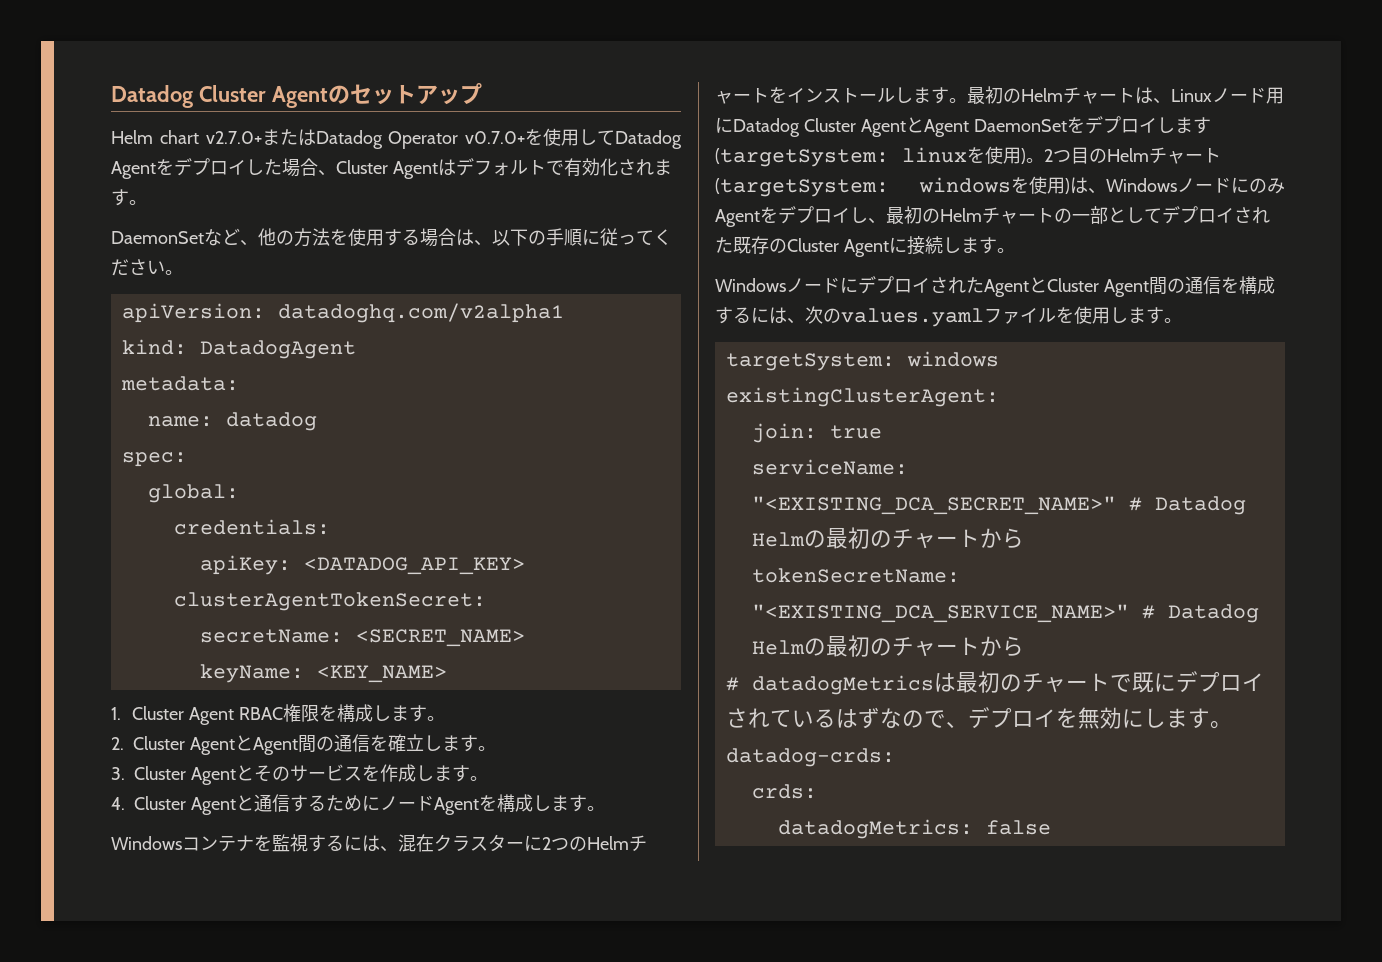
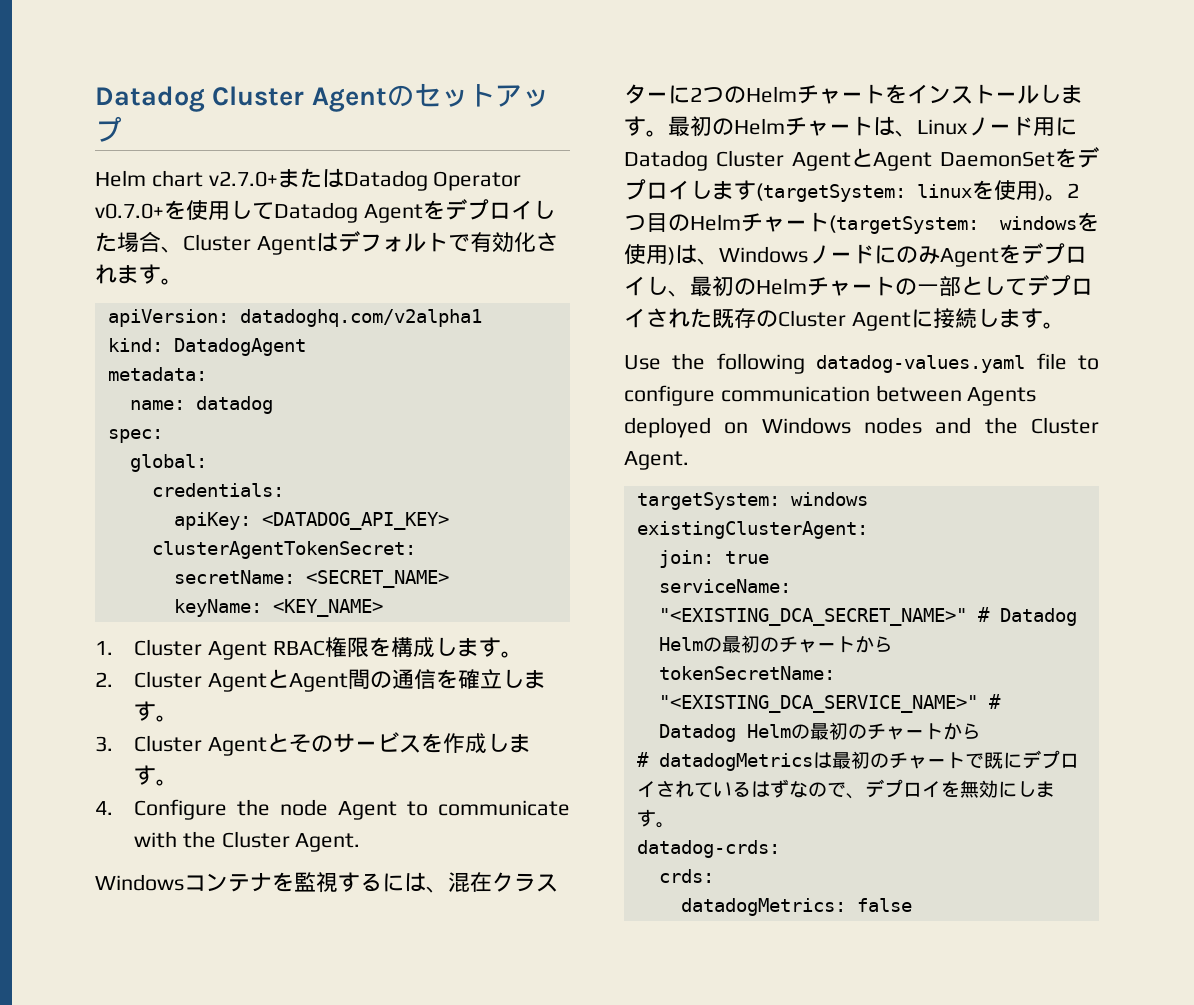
[111,228,672,247] [111,259,183,276] // DaemonSetなど、他の方法を使用する場合は、以下の手順に従ってください。 -> (183, 281) none
[134,794,605,815] Cluster Agentと通信するためにノードAgentを構成します。 -> [134,799,570,820] [134,831,361,852] Configure the node Agent to communicate with the Cluster Agent.
[715,276,1275,297] [715,306,1182,327] WindowsノードにデプロイされたAgentとCluster Agent間の通信を構成するには、次のvalues.yamlファイルを使用します。 -> [624,353,1099,374] [624,385,1037,406] [624,417,1099,438] [624,451,689,470] Use the following datadog-values.yaml file to configure communication between Agents deployed on Windows nodes and the Cluster Agent.

